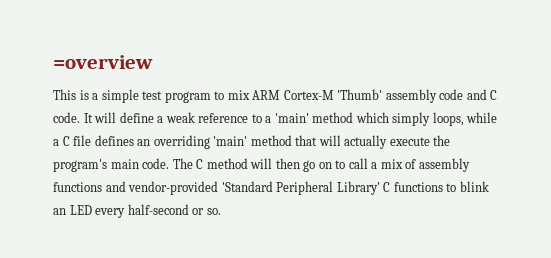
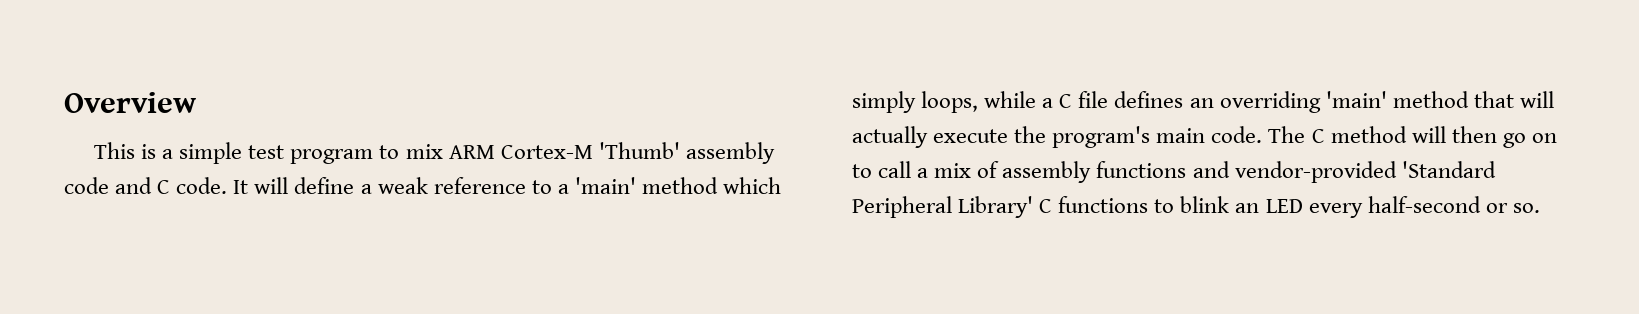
[53,55,153,69] =overview -> [64,92,196,113] Overview

